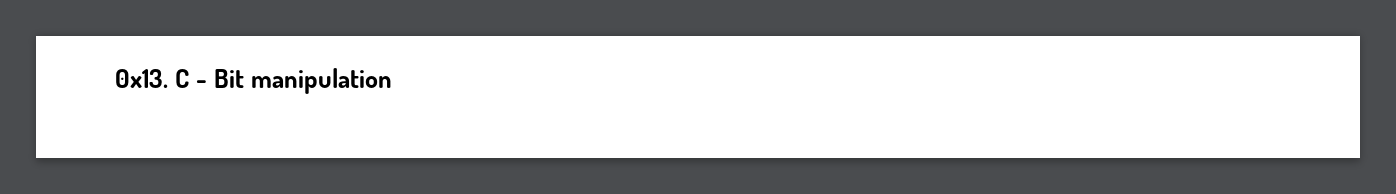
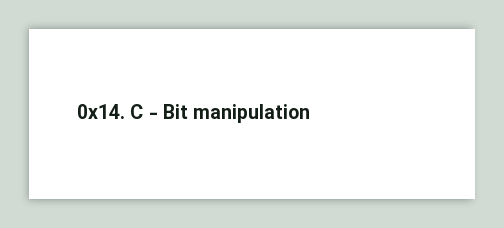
[115,69,168,88] 0x13. -> [77,104,125,119] 0x14.

